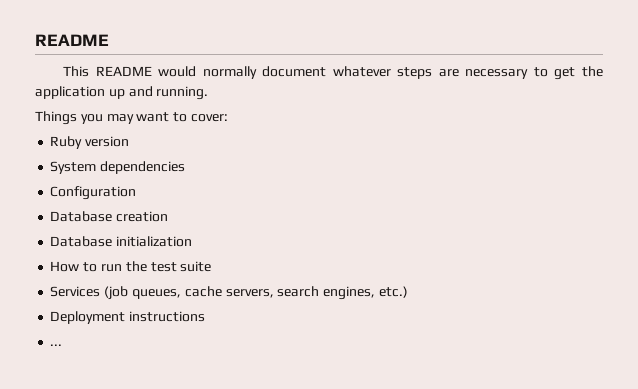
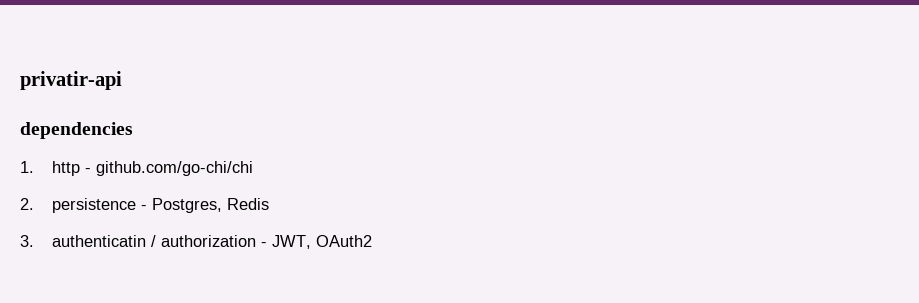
[35,34,109,46] [63,66,603,80] [35,86,209,100] [35,111,228,125] [50,136,130,149] [50,161,186,174] [50,186,137,200] [50,211,169,222] [50,236,193,247] [50,261,212,272] [50,286,408,300] [50,311,206,324] [50,344,63,346] README // This README would normally document whatever steps are necessary to get the application up and running. // Things you may want to cover: // Ruby version // System dependencies // Configuration // Database creation // Database initialization // How to run the test suite // Services (job queues, cache servers, search engines, etc.) // Deployment instructions // ... -> [20,71,122,90] [20,122,133,139] [20,161,253,176] [20,198,269,213] [20,235,372,249] privatir-api // dependencies // 1. http - github.com/go-chi/chi // 2. persistence - Postgres, Redis // 3. authenticatin / authorization - JWT, OAuth2

